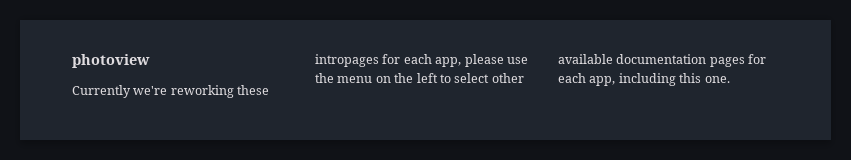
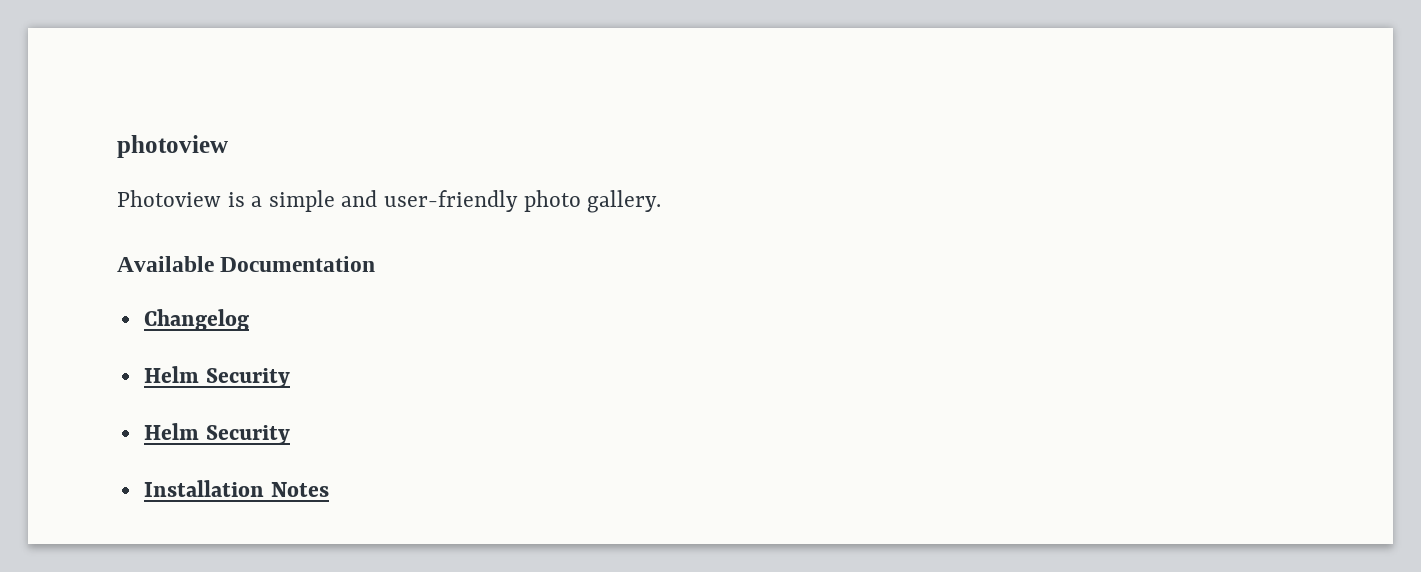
[72,85,270,98] [315,54,528,67] [315,73,524,83] [558,54,767,67] [558,73,730,86] Currently we're reworking these intropages for each app, please use the menu on the left to select other available documentation pages for each app, including this one. -> [117,190,662,213] [117,256,376,272] [143,309,249,331] [143,366,290,388] [143,423,290,445] [143,480,329,497] Photoview is a simple and user-friendly photo gallery. // Available Documentation // Changelog // Helm Security // Helm Security // Installation Notes

